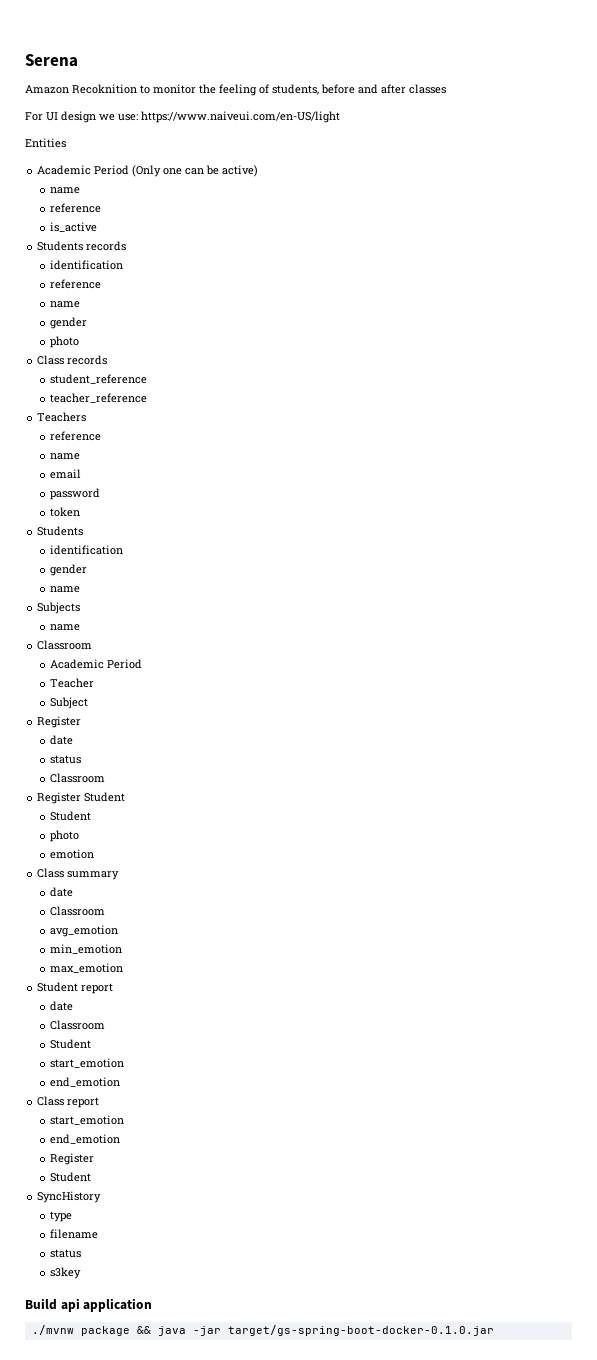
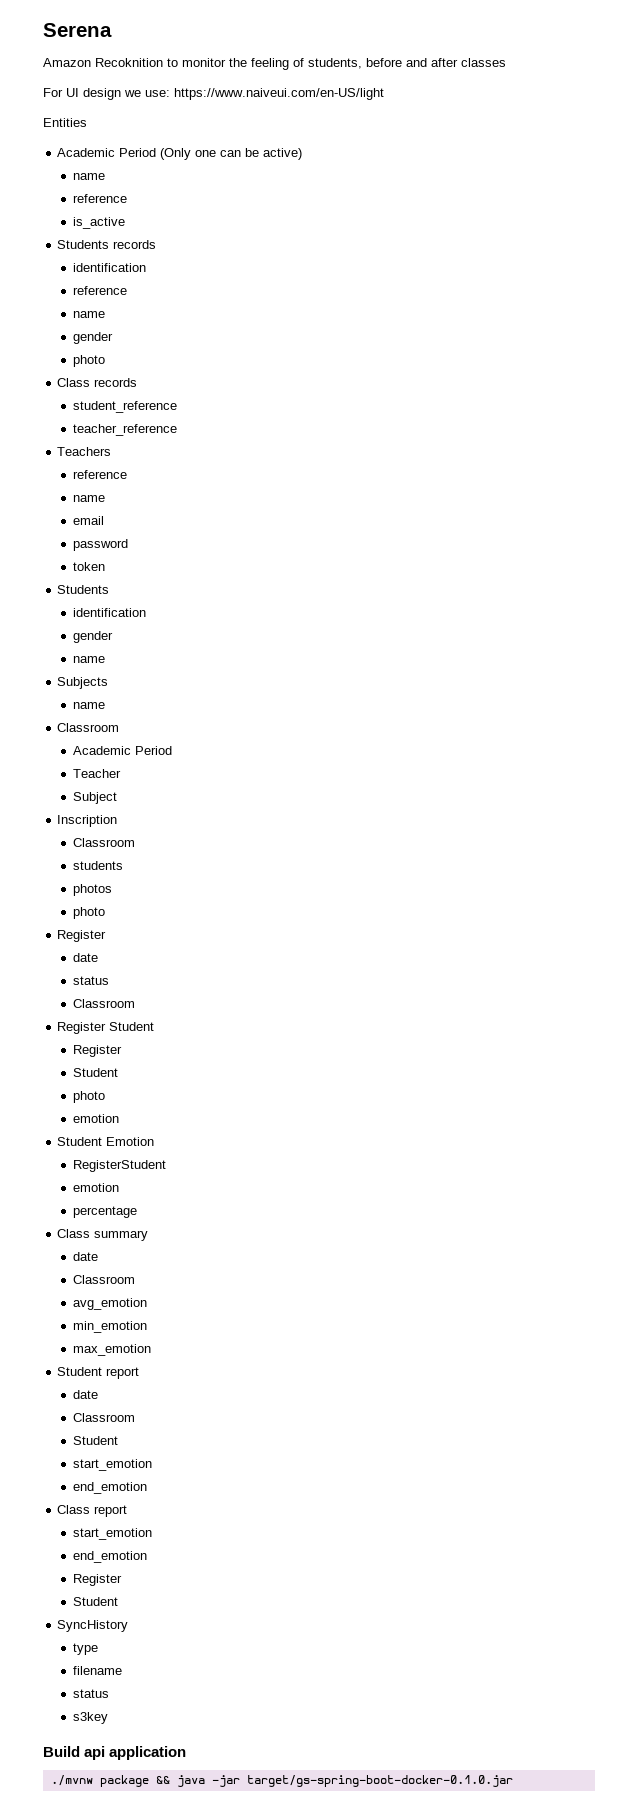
(88, 703) none -> [57,815,118,827] [72,838,135,847] [72,861,123,870] [72,884,112,896] [72,907,105,919] // Inscription // Classroom // students // photos // photo
(126, 797) none -> [72,1045,122,1057] // Register
(94, 854) none -> [57,1137,155,1146] [72,1160,166,1172] [72,1183,119,1192] [72,1206,137,1218] // Student Emotion // RegisterStudent // emotion // percentage

